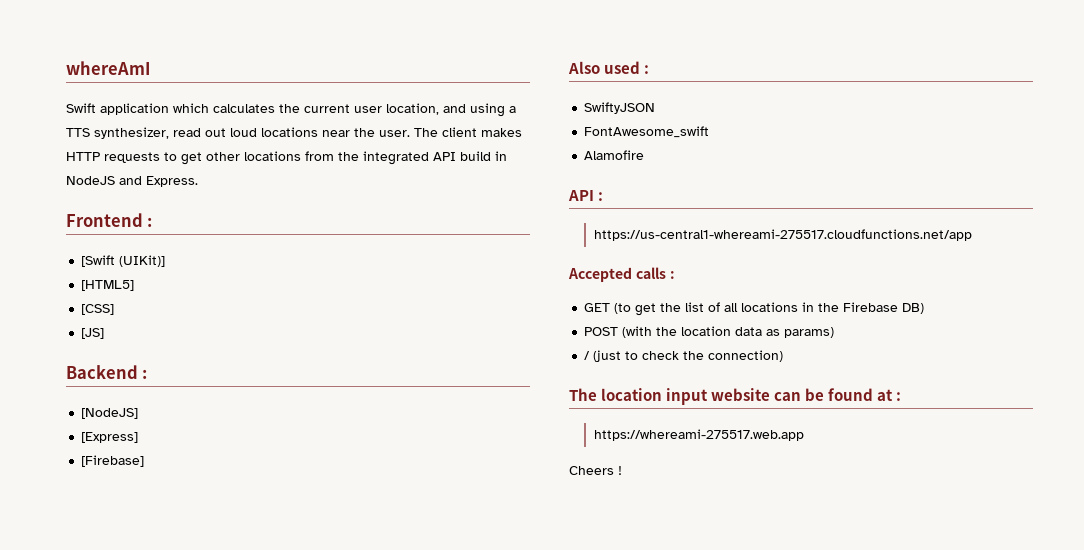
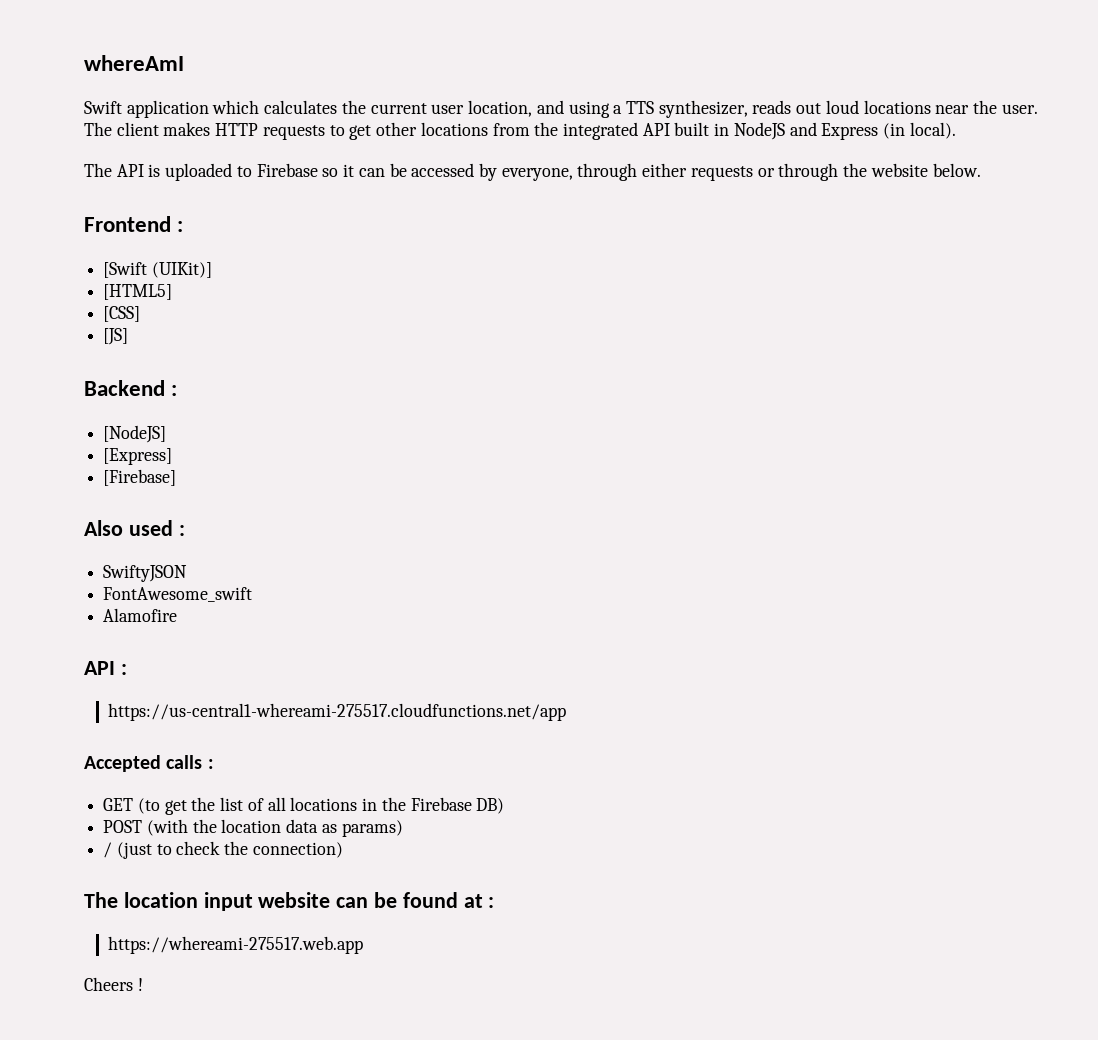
[173,128,201,137] read -> [752,100,792,114] reads
[460,151,491,161] build -> [674,122,710,136] built
[146,176,198,187] Express. -> [821,122,956,140] [84,163,981,181] Express (in local). // The API is uploaded to Firebase so it can be accessed by everyone, through either requests or through the website below.

